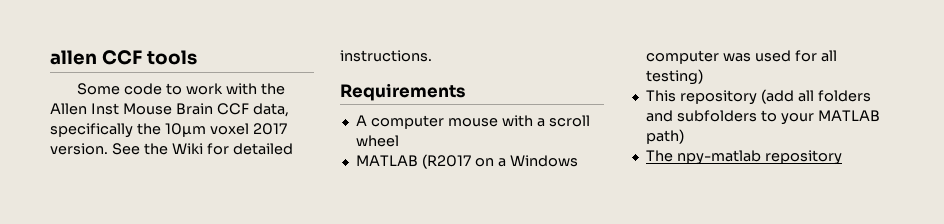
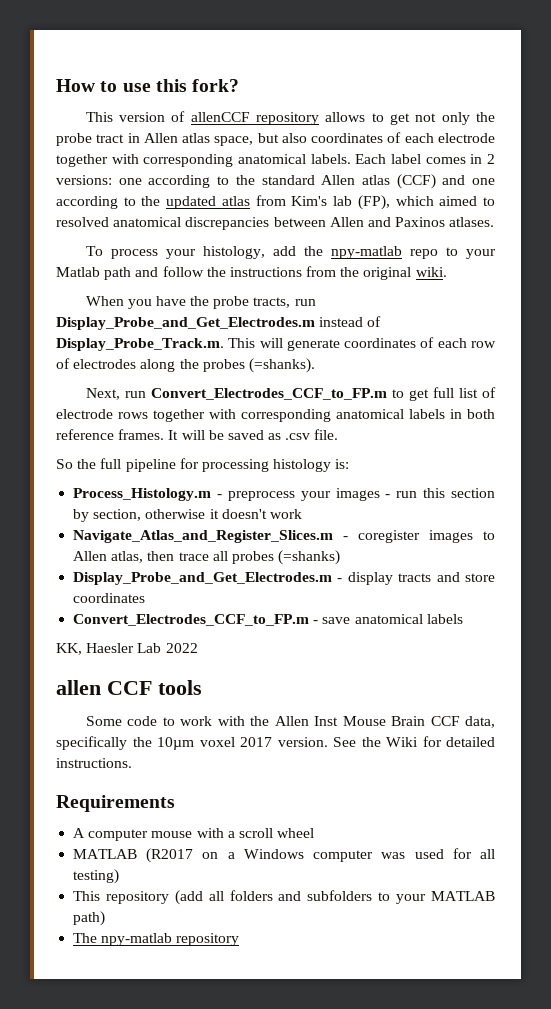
(50, 57) none -> [56,79,240,92] [85,111,496,125] [56,132,495,146] [56,154,496,167] [56,174,495,189] [56,195,496,210] [56,217,495,230] [85,246,497,259] [56,266,447,280] [85,296,316,309] [56,316,382,330] [56,337,496,351] [56,358,315,373] [85,387,497,401] [56,409,495,422] [56,429,339,440] [56,458,350,472] [73,488,495,501] [73,509,302,522] [73,530,496,543] [73,550,341,565] [73,572,495,585] [73,593,146,603] [73,614,463,626] [56,643,198,655] How to use this fork? // This version of allenCCF repository allows to get not only the probe tract in Allen atlas space, but also coordinates of each electrode together with corresponding anatomical labels. Each label comes in 2 versions: one according to the standard Allen atlas (CCF) and one according to the updated atlas from Kim's lab (FP), which aimed to resolved anatomical discrepancies between Allen and Paxinos atlases. // To process your histology, add the npy-matlab repo to your Matlab path and follow the instructions from the original wiki. // When you have the probe tracts, run Display_Probe_and_Get_Electrodes.m instead of Display_Probe_Track.m. This will generate coordinates of each row of electrodes along the probes (=shanks). // Next, run Convert_Electrodes_CCF_to_FP.m to get full list of electrode rows together with corresponding anatomical labels in both reference frames. It will be saved as .csv file. // So the full pipeline for processing histology is: // Process_Histology.m - preprocess your images - run this section by section, otherwise it doesn't work // Navigate_Atlas_and_Register_Slices.m - coregister images to Allen atlas, then trace all probes (=shanks) // Display_Probe_and_Get_Electrodes.m - display tracts and store coordinates // Convert_Electrodes_CCF_to_FP.m - save anatomical labels // KK, Haesler Lab 2022 //

